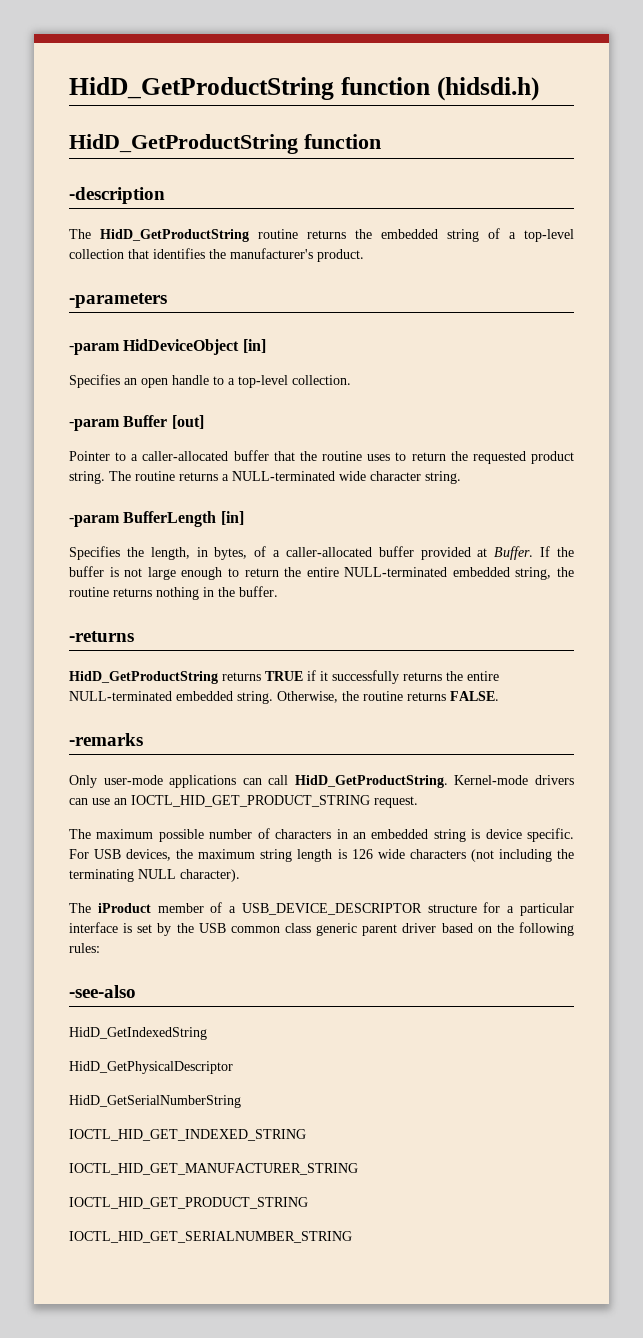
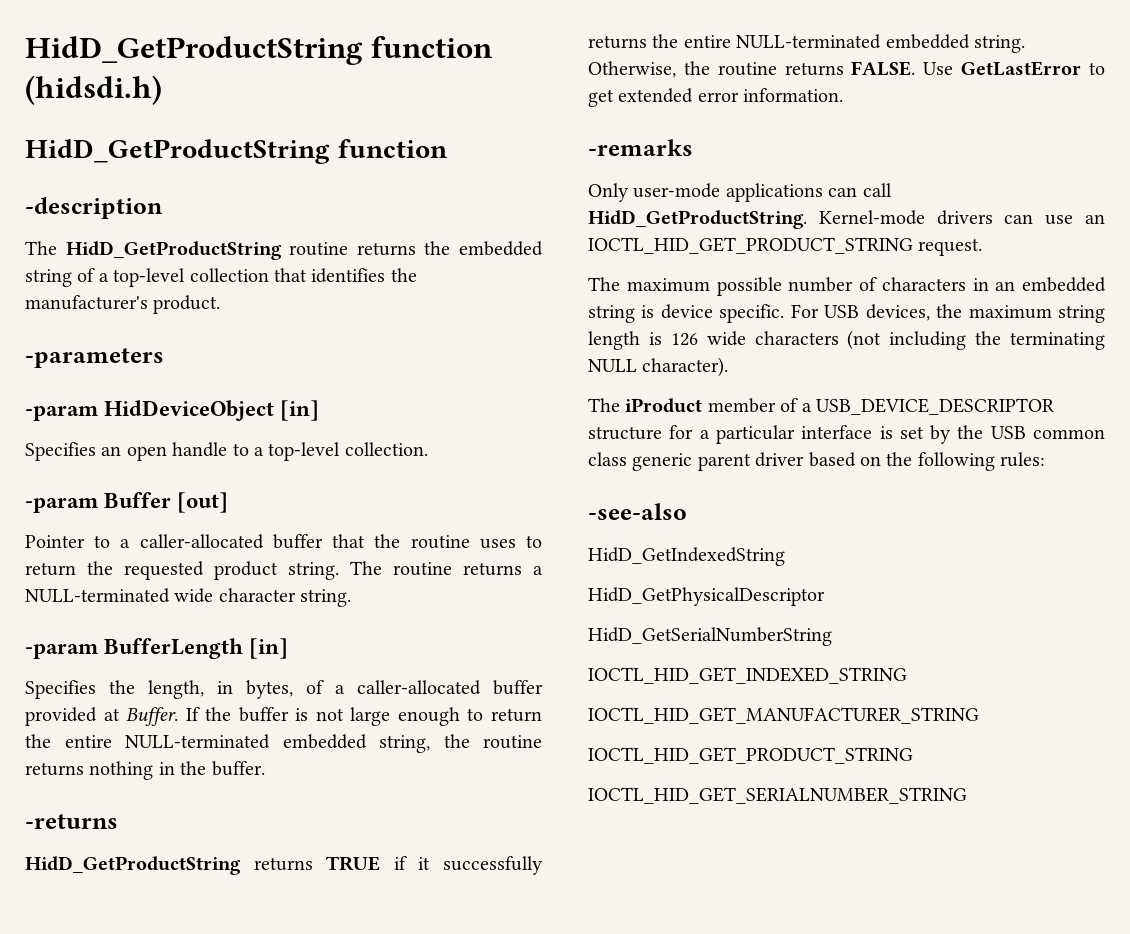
(499, 696) none -> [923,61,1105,76] [588,88,844,107] Use GetLastError to get extended error information.

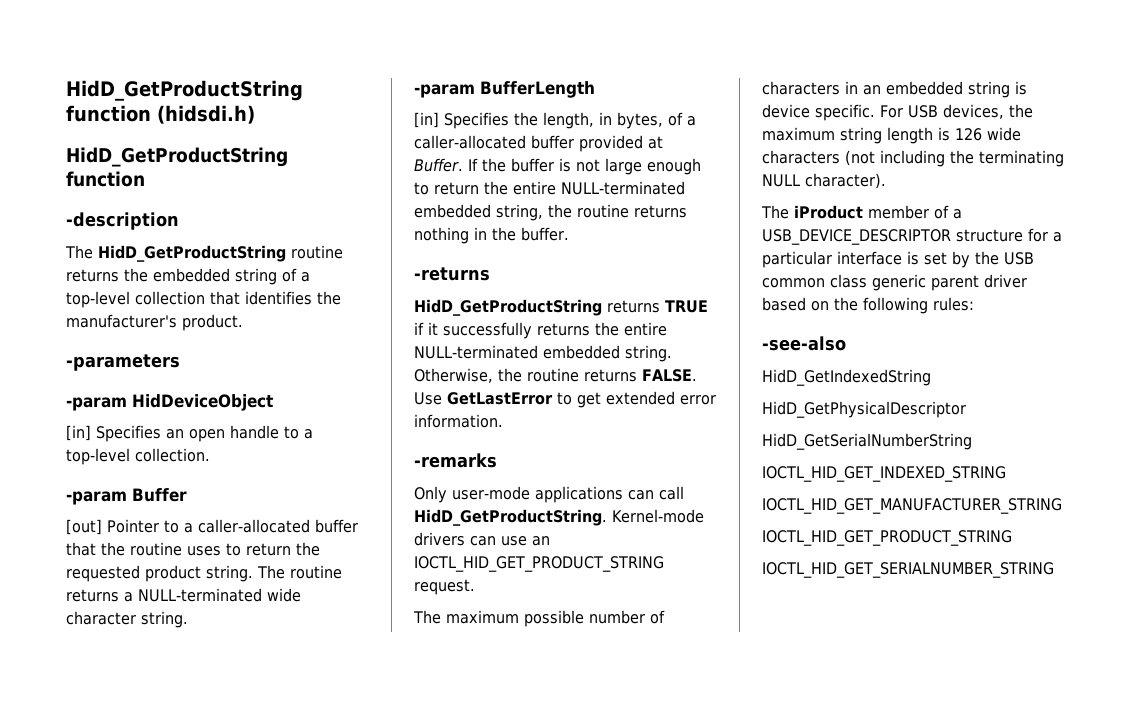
[280,400,320,421] [in] // -> [66,425,91,441] // [in]
(172, 500) none -> (187, 495) //
(229, 502) // -> (102, 527) none
[249,638,289,659] [in] // -> [414,112,439,128] // [in]

